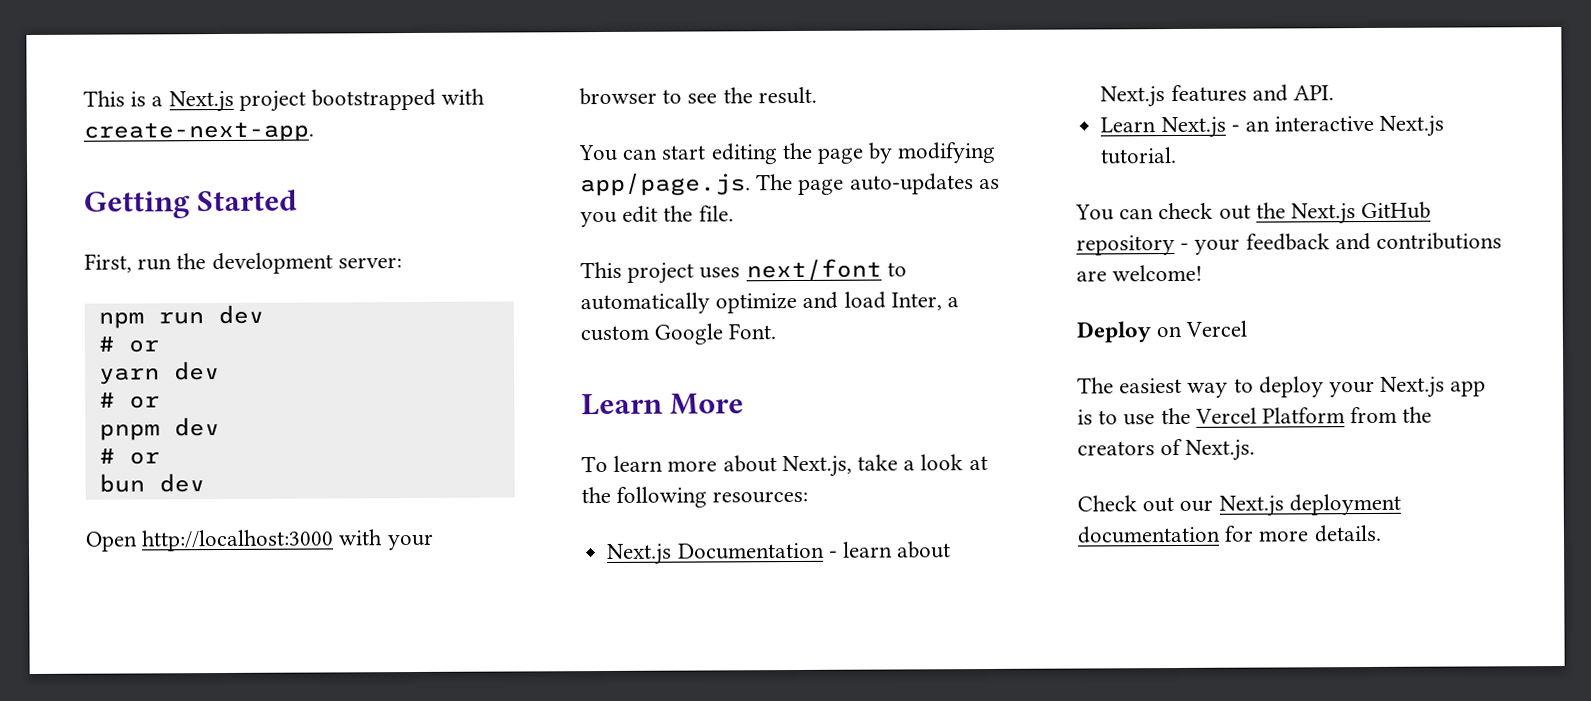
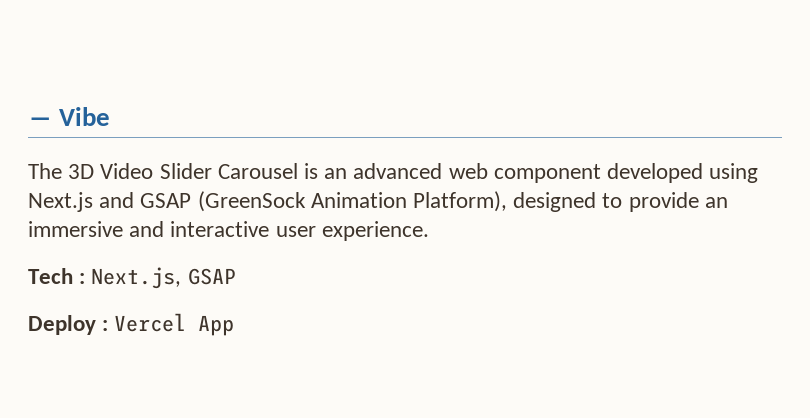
[83,88,486,113] [83,121,314,143] [84,189,299,219] [84,252,402,275] [97,304,264,329] [97,335,160,353] [98,361,220,385] [98,391,160,409] [98,417,220,441] [98,447,160,465] [98,473,205,493] [85,529,434,552] [579,86,817,106] [578,141,997,165] [580,172,1000,197] [580,205,734,228] [580,258,907,284] [580,291,960,315] [580,323,777,345] [581,393,745,416] [581,454,988,478] [581,486,809,508] [607,541,952,565] [1100,84,1334,108] [1100,115,1445,139] [1100,147,1178,165] [1075,201,1432,225] [1076,232,1503,256] [1076,264,1204,282] This is a Next.js project bootstrapped with create-next-app. // Getting Started // First, run the development server: // npm run dev // # or // yarn dev // # or // pnpm dev // # or // bun dev // Open http://localhost:3000 with your browser to see the result. // You can start editing the page by modifying app/page.js. The page auto-updates as you edit the file. // This project uses next/font to automatically optimize and load Inter, a custom Google Font. // Learn More // To learn more about Next.js, take a look at the following resources: // Next.js Documentation - learn about Next.js features and API. // Learn Next.js - an interactive Next.js tutorial. // You can check out the Next.js GitHub repository - your feedback and contributions are welcome! -> [28,107,111,126] [28,163,759,183] [28,191,728,212] [28,221,429,241] [28,267,236,289] ― Vibe // The 3D Video Slider Carousel is an advanced web component developed using Next.js and GSAP (GreenSock Animation Platform), designed to provide an immersive and interactive user experience. // Tech : Next.js, GSAP
[1156,320,1248,338] [1077,376,1487,398] [1077,406,1433,426] [1077,438,1256,461] [1077,493,1401,517] [1077,524,1382,544] on Vercel // The easiest way to deploy your Next.js app is to use the Vercel Platform from the creators of Next.js. // Check out our Next.js deployment documentation for more details. -> [102,313,235,336] : Vercel App

